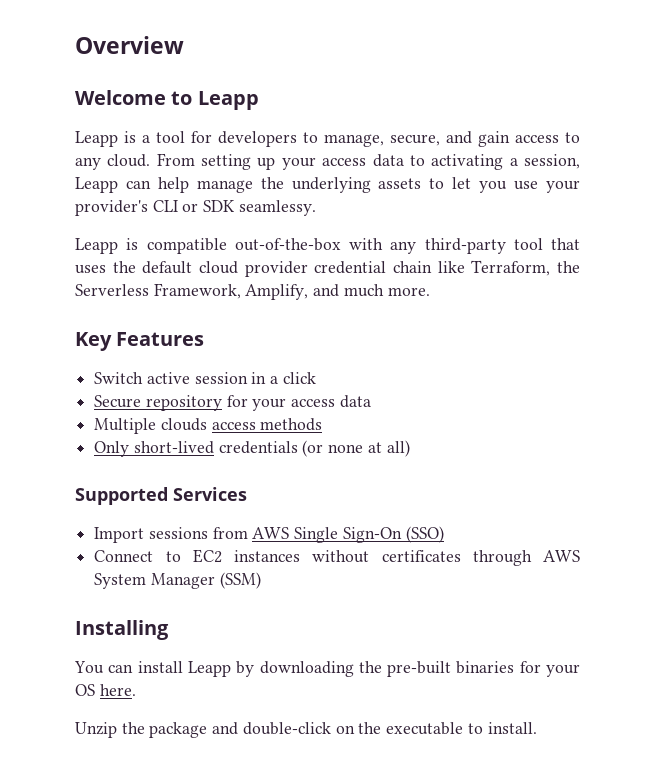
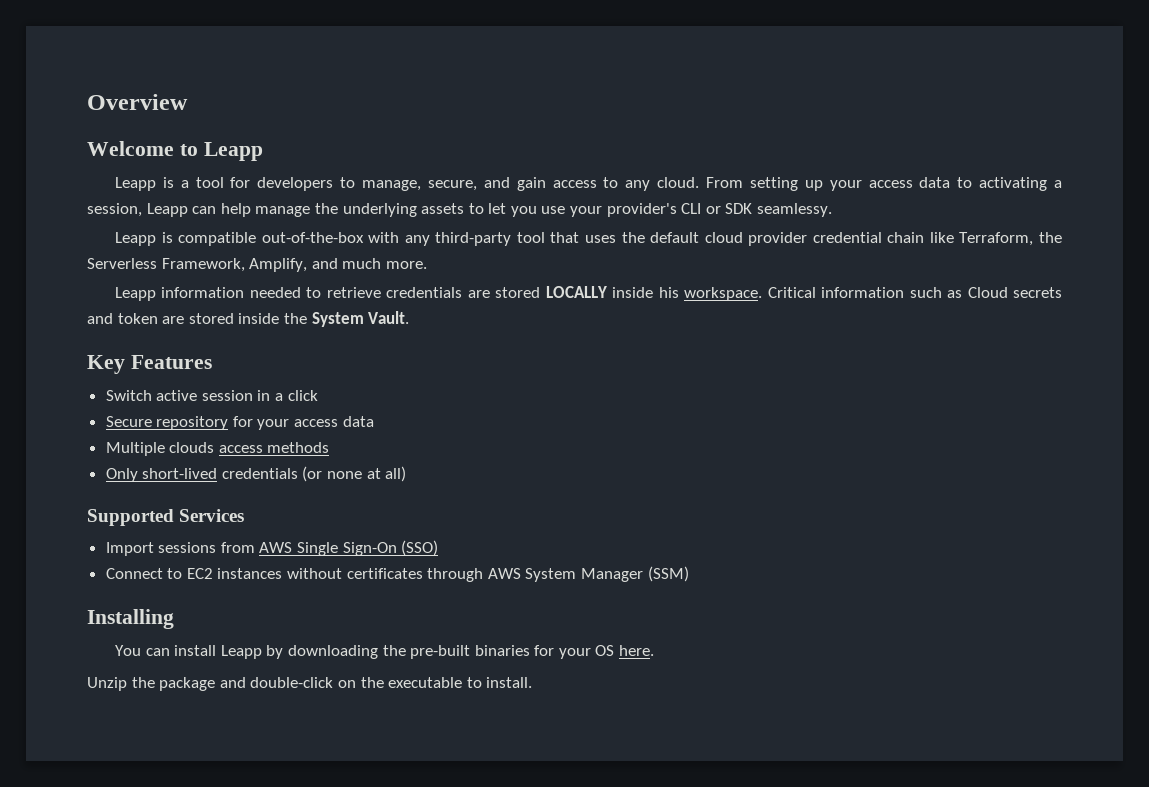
(430, 291) none -> [114,286,1062,301] [87,311,410,327] // Leapp information needed to retrieve credentials are stored LOCALLY inside his workspace. Critical information such as Cloud secrets and token are stored inside the System Vault.

